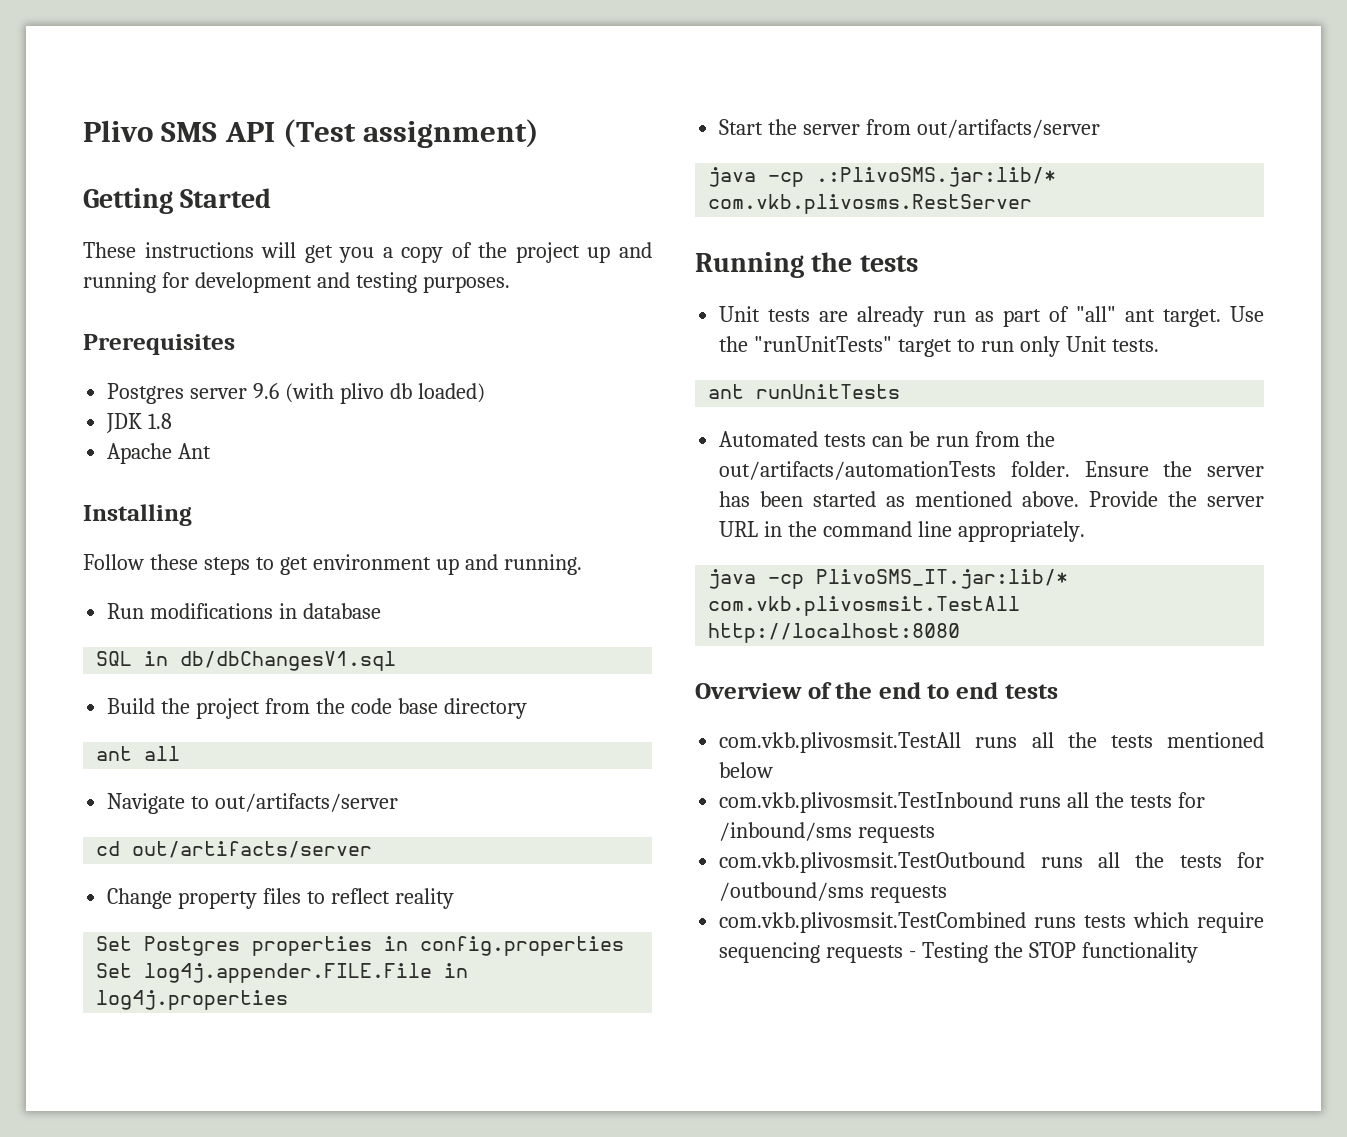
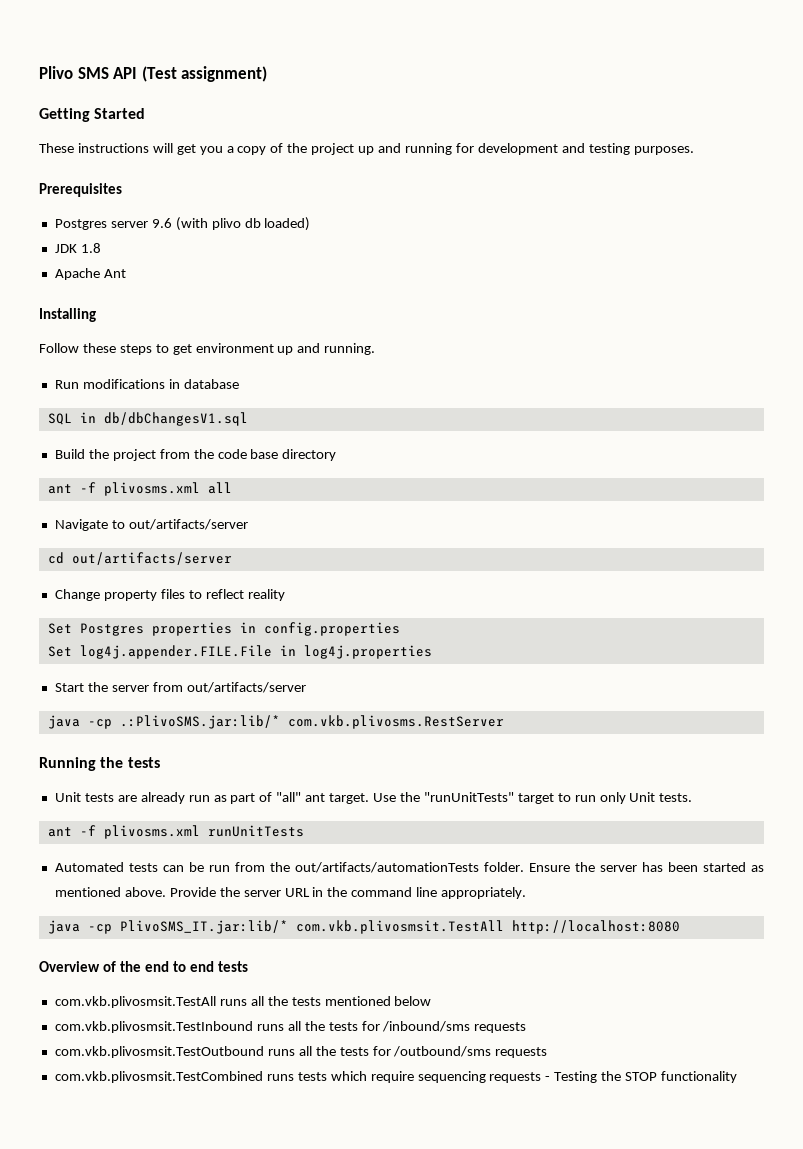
(133, 753) none -> [79,482,200,496] -f plivosms.xml
(745, 391) none -> [79,825,200,839] -f plivosms.xml

